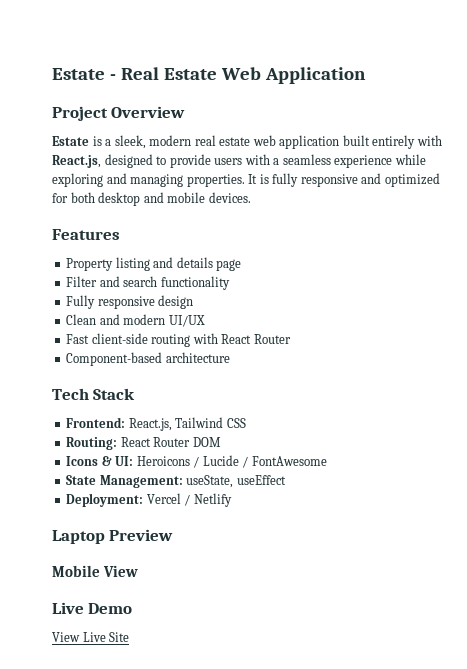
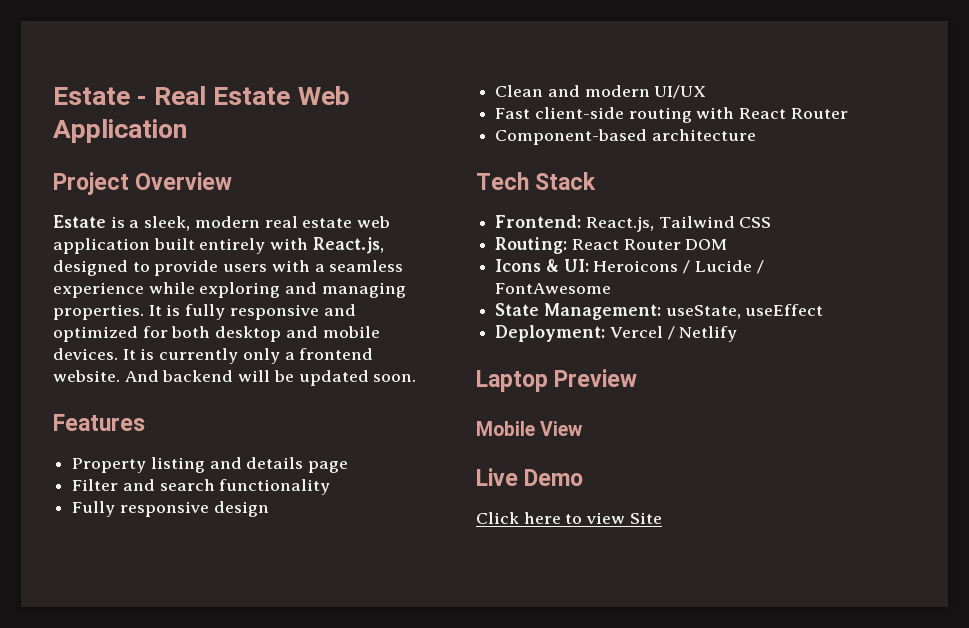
(251, 197) none -> [122,348,374,364] [53,370,417,386] It is currently only a frontend website. And backend will be updated soon.
[52,632,106,642] View Live -> [476,512,626,524] Click here to view

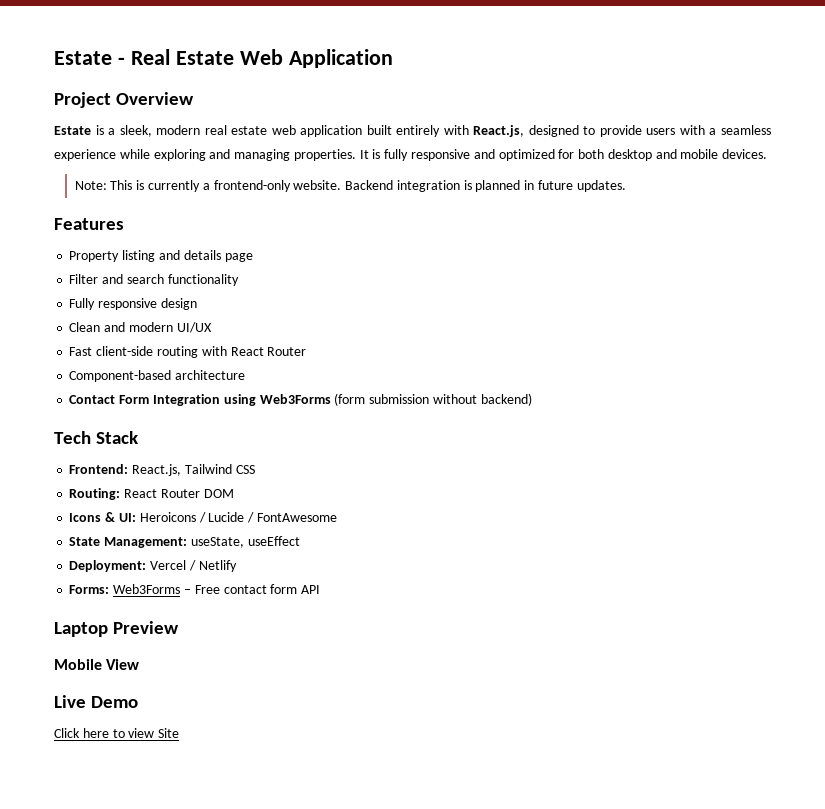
[122,348,374,364] [53,370,417,386] It is currently only a frontend website. And backend will be updated soon. -> [74,180,626,192] // Note: This is currently a frontend-only website. Backend integration is planned in future updates.
(756, 135) none -> [69,393,532,406] // Contact Form Integration using Web3Forms (form submission without backend)
(738, 334) none -> [69,584,321,594] // Forms: Web3Forms – Free contact form API

